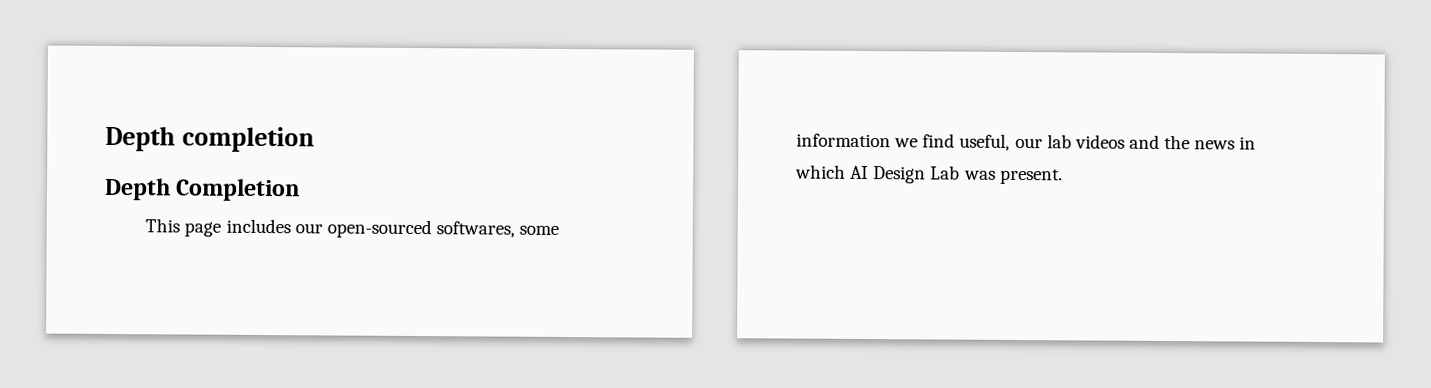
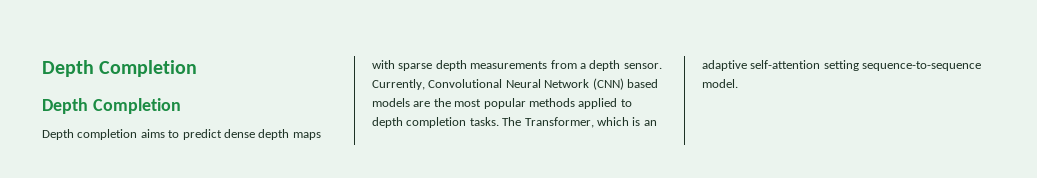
[105,125,316,153] [104,177,302,202] [145,218,560,239] [796,133,1257,151] [795,164,1063,185] Depth completion // Depth Completion // This page includes our open-sourced softwares, some information we find useful, our lab videos and the news in which AI Design Lab was present. -> [42,60,198,77] [42,98,181,114] [42,129,321,140] [372,60,662,71] [372,78,658,90] [372,98,632,109] [372,117,657,128] [702,60,982,71] [702,79,738,88] Depth Completion // Depth Completion // Depth completion aims to predict dense depth maps with sparse depth measurements from a depth sensor. Currently, Convolutional Neural Network (CNN) based models are the most popular methods applied to depth completion tasks. The Transformer, which is an adaptive self-attention setting sequence-to-sequence model.

